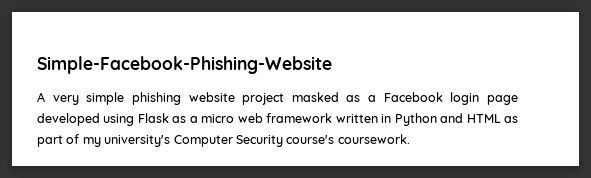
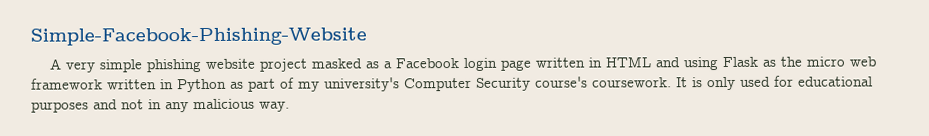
[37,113,100,126] developed -> [534,56,680,68] written in HTML and
[189,116,198,123] a -> [779,56,802,67] the
[440,113,501,123] and HTML -> (227, 85) none
(410, 139) none -> [676,75,873,91] [31,98,290,113] It is only used for educational purposes and not in any malicious way.

